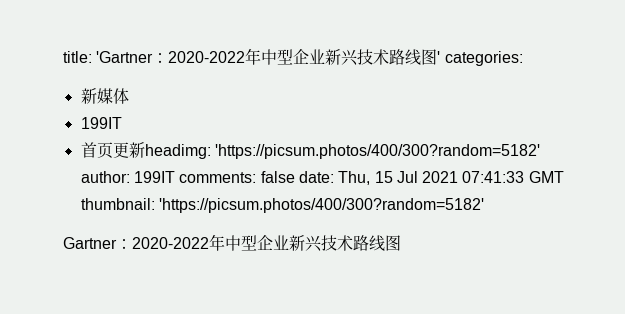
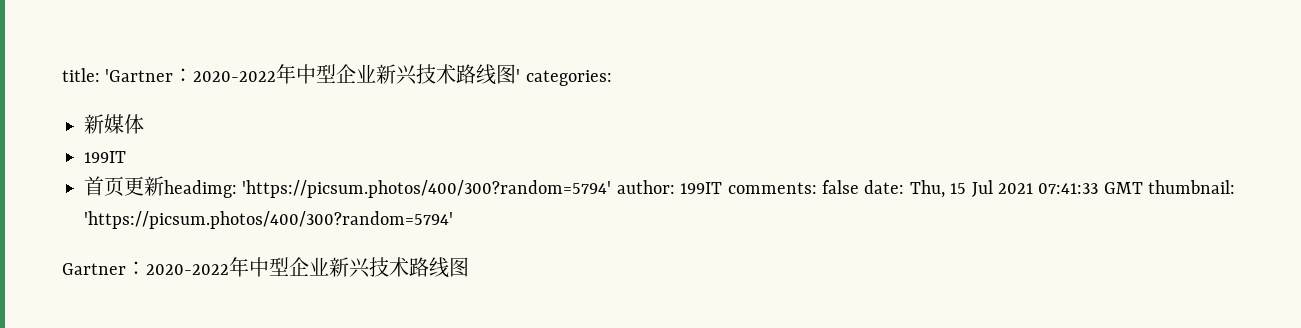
[214,144,540,159] 'https://picsum.photos/400/300?random=5182' -> [242,180,612,198] 'https://picsum.photos/400/300?random=5794'
[158,198,484,213] 'https://picsum.photos/400/300?random=5182' -> [84,211,453,229] 'https://picsum.photos/400/300?random=5794'

